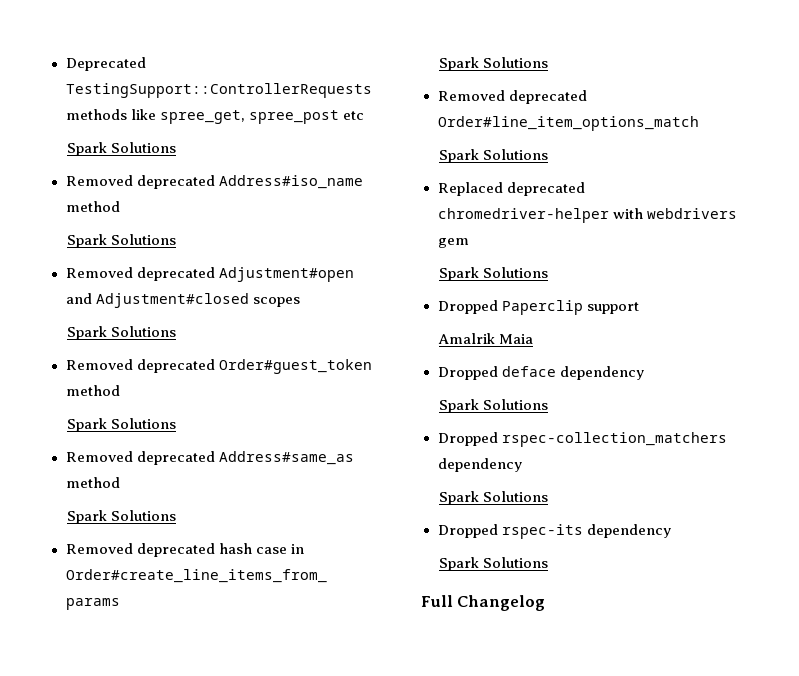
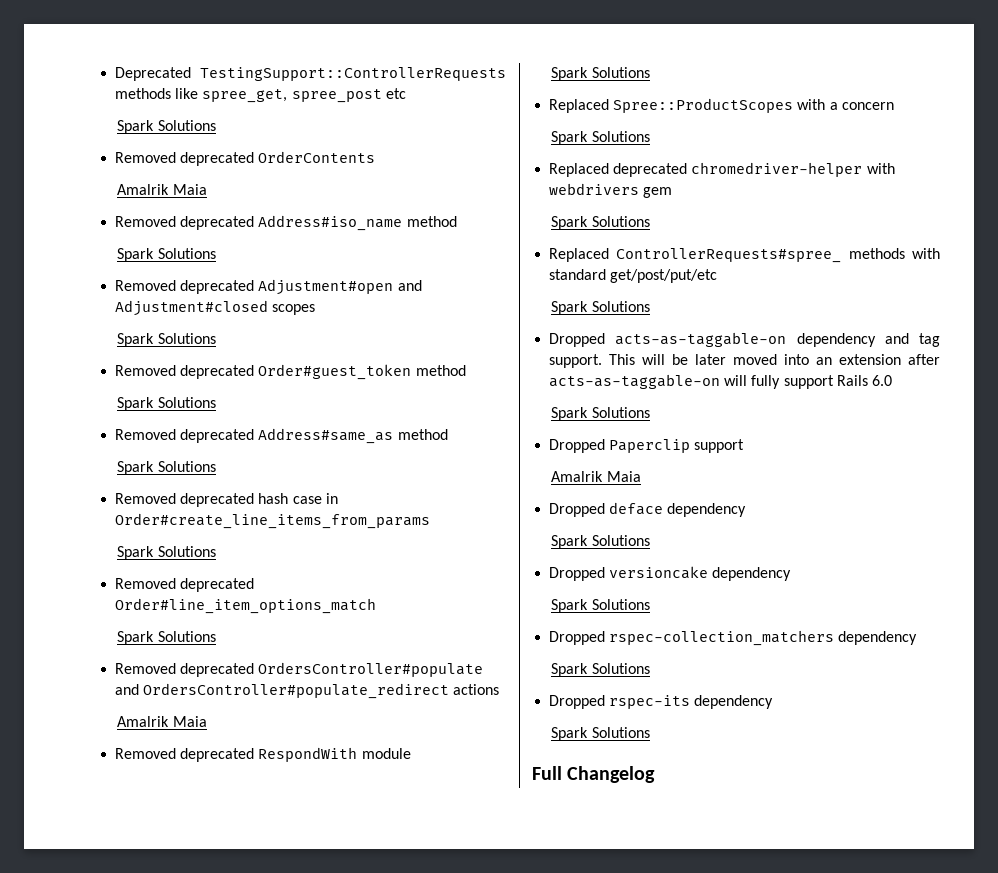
(177, 147) none -> [115,151,376,166] [117,184,207,195] // Removed deprecated OrderContents // Amalrik Maia
(549, 154) none -> [115,662,484,677] [115,683,500,699] [117,716,207,727] [115,747,411,762] [551,67,650,81] [549,98,894,113] [551,131,650,145] // Removed deprecated OrdersController#populate and OrdersController#populate_redirect actions // Amalrik Maia // Removed deprecated RespondWith module // Spark Solutions // Replaced Spree::ProductScopes with a concern // Spark Solutions
(549, 272) none -> [549,248,940,263] [549,269,718,283] [551,301,650,315] [549,332,940,347] [549,354,940,368] [549,374,892,389] [551,407,650,421] // Replaced ControllerRequests#spree_ methods with standard get/post/put/etc // Spark Solutions // Dropped acts-as-taggable-on dependency and tag support. This will be later moved into an extension after acts-as-taggable-on will fully support Rails 6.0 // Spark Solutions
(549, 404) none -> [549,566,792,581] [551,599,650,613] // Dropped versioncake dependency // Spark Solutions

